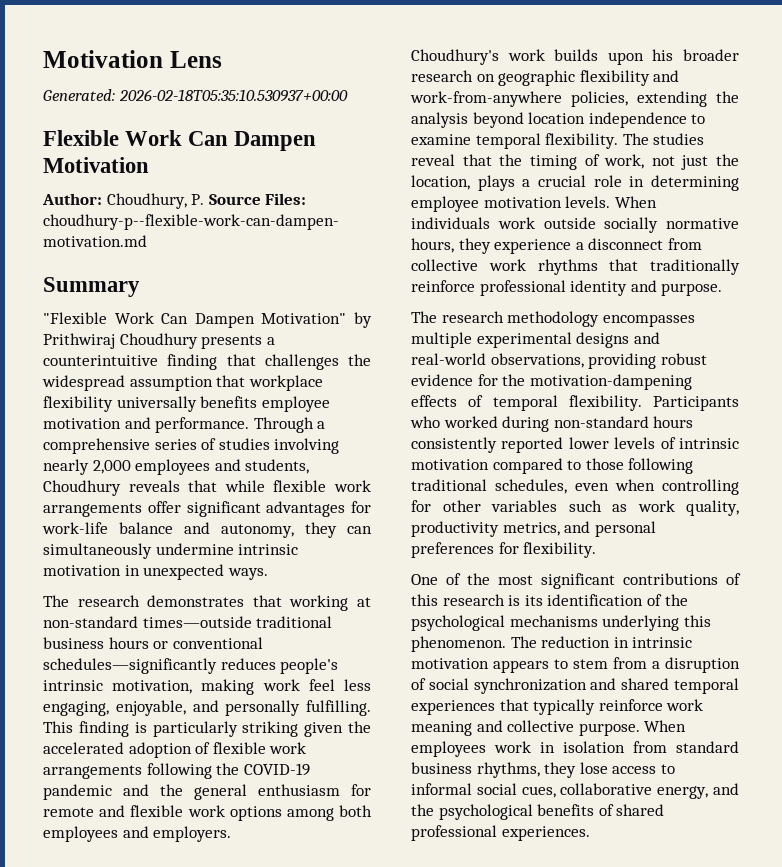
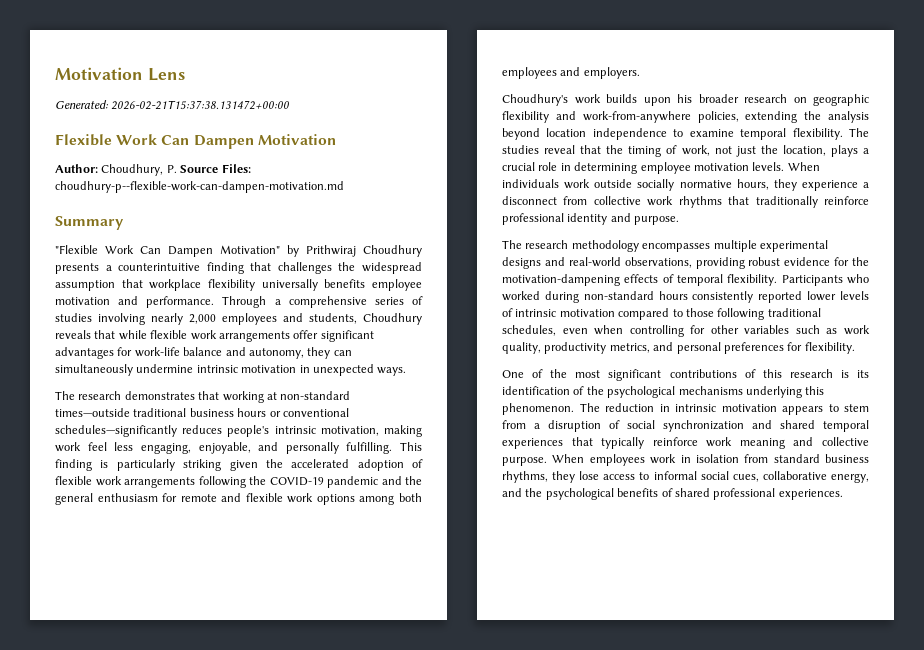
[118,89,348,102] 2026-02-18T05:35:10.530937+00:00 -> [111,100,290,110] 2026-02-21T15:37:38.131472+00:00

